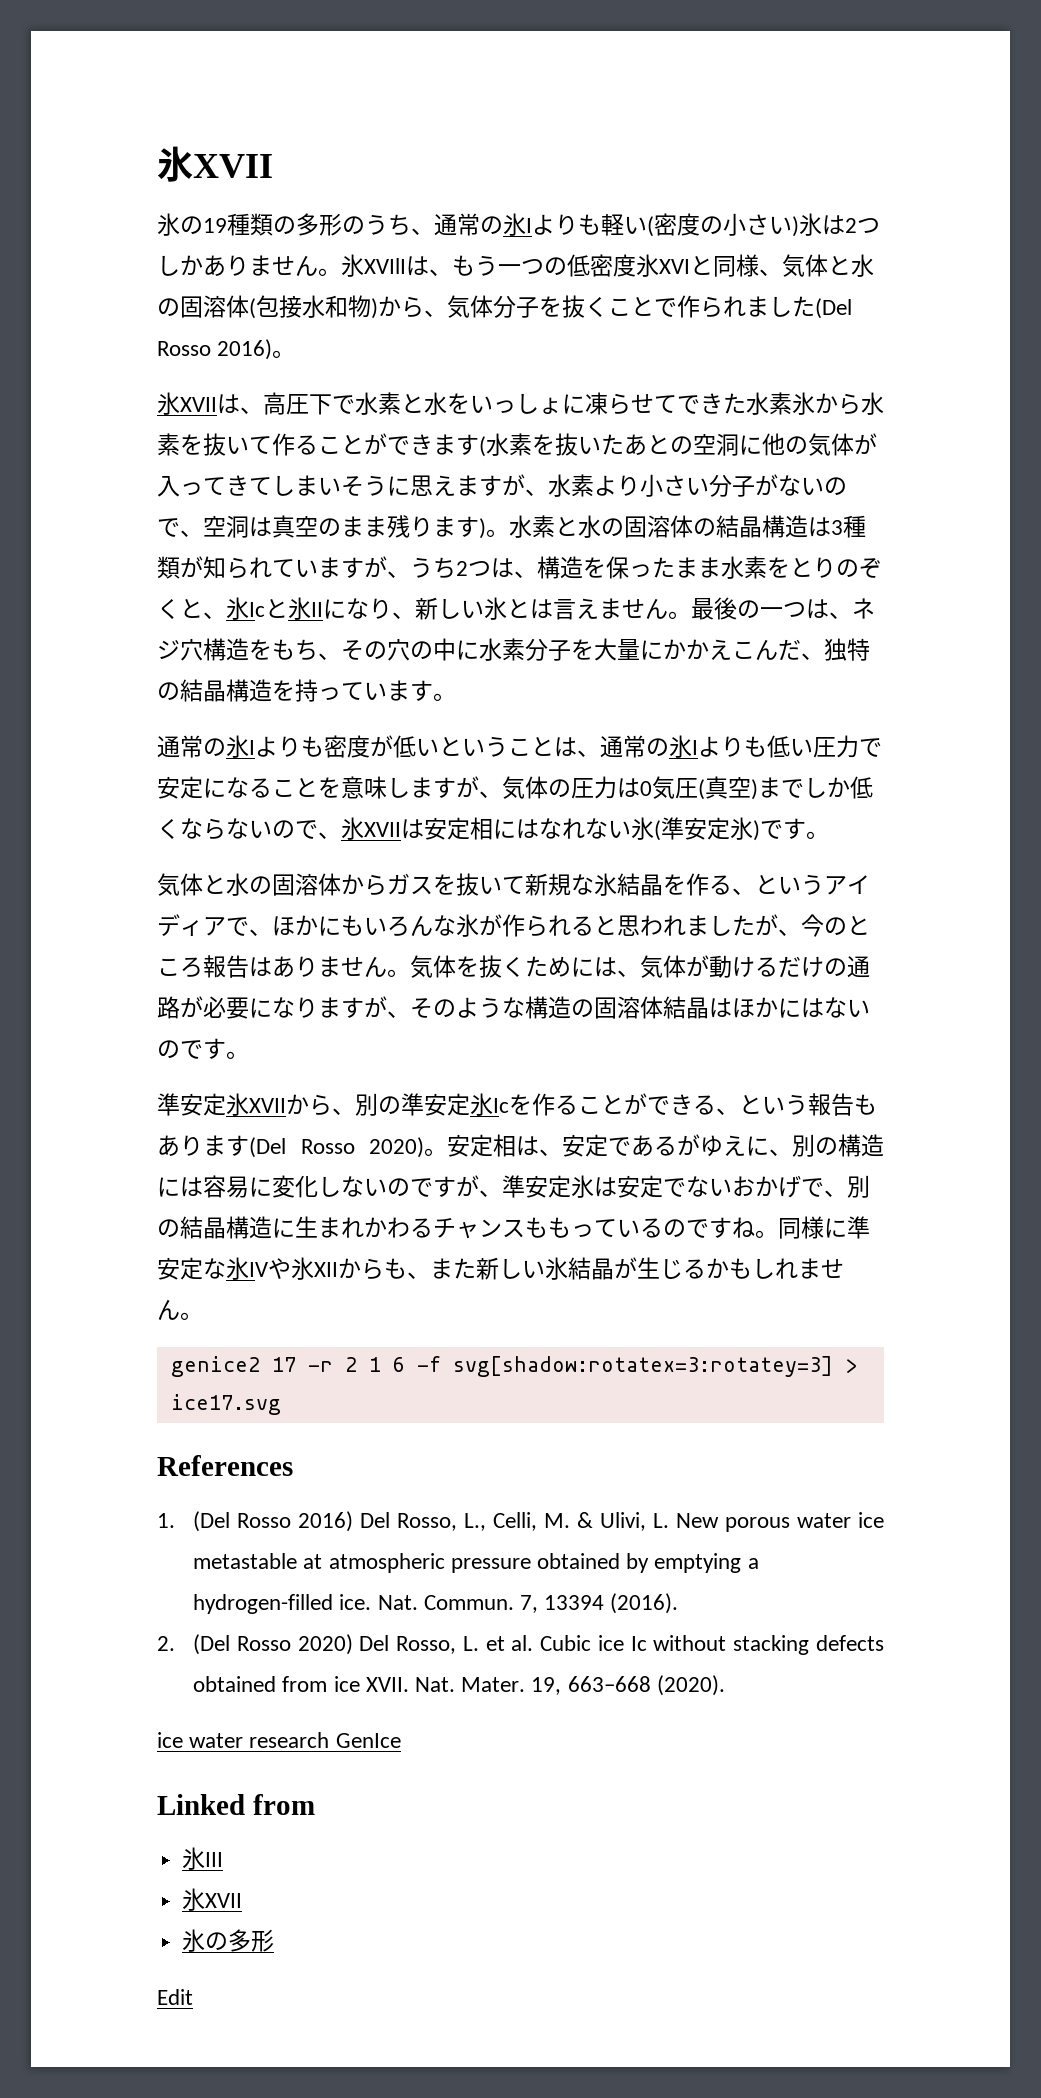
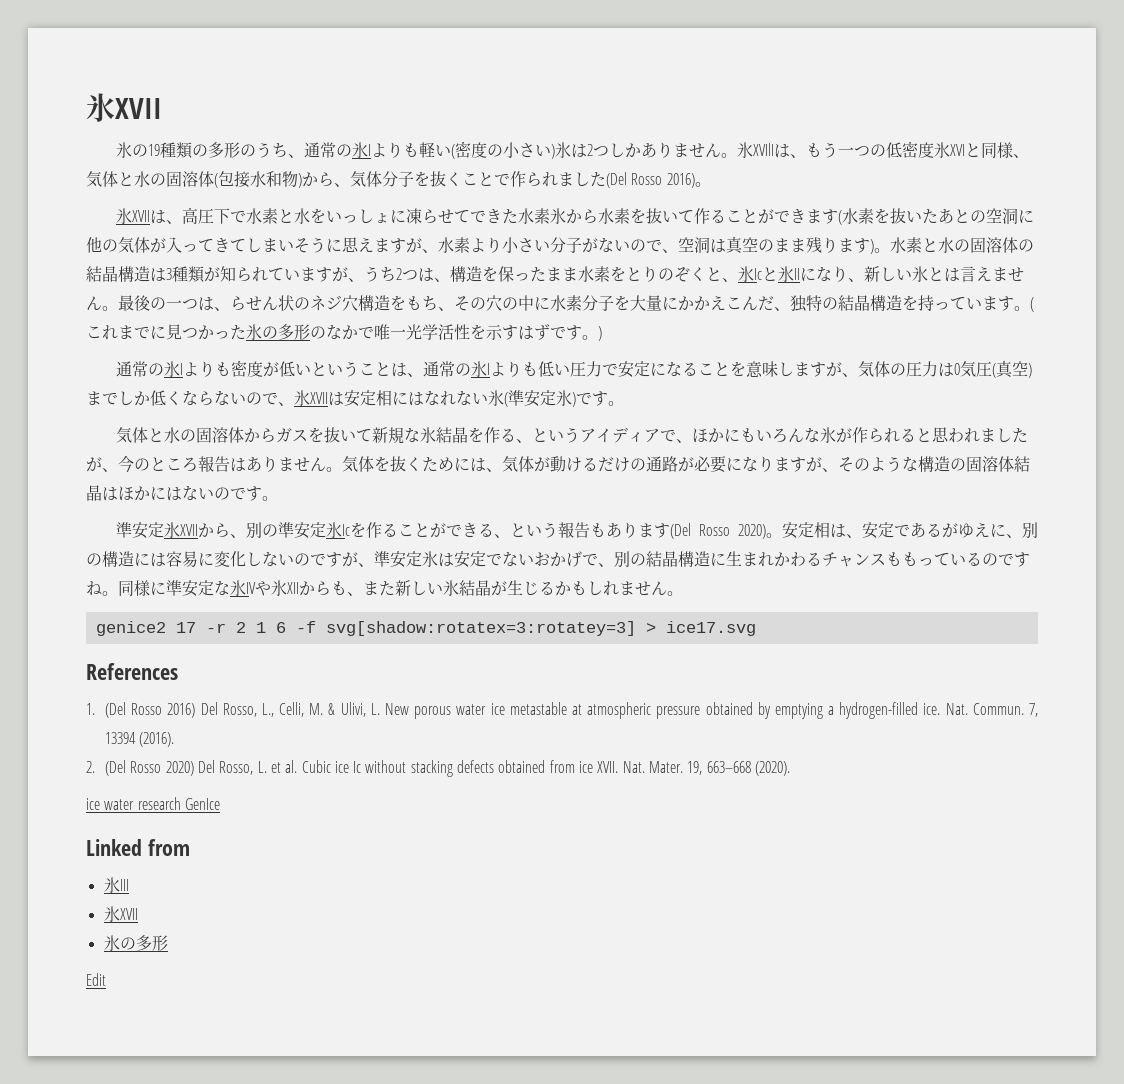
(852, 615) none -> [230,295,310,311] らせん状の
(456, 697) none -> [1030,297,1034,312] [86,324,602,341] (これまでに見つかった氷の多形のなかで唯一光学活性を示すはずです。)

